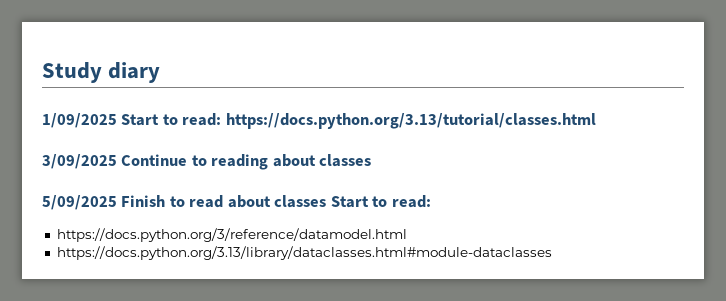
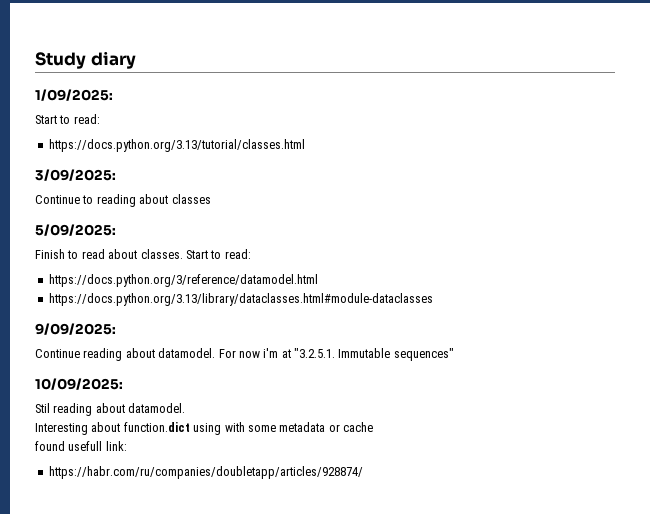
[42,113,222,128] 1/09/2025 Start to read: -> [35,89,113,101] [35,114,100,124] 1/09/2025: // Start to read: //
[42,154,117,169] 3/09/2025 -> [35,169,116,181] 3/09/2025: //
[42,195,117,210] 5/09/2025 -> [35,224,116,236] 5/09/2025: //
[274,195,327,208] classes -> [140,249,183,259] classes.
(552, 253) none -> [35,323,116,335] [35,348,454,361] [35,378,123,390] [35,403,186,416] [35,422,373,435] [35,441,127,451] [48,466,363,479] // 9/09/2025: // Continue reading about datamodel. For now i'm at "3.2.5.1. Immutable sequences" // 10/09/2025: // Stil reading about datamodel. // Interesting about function.dict using with some metadata or cache // found usefull link: // https://habr.com/ru/companies/doubletapp/articles/928874/

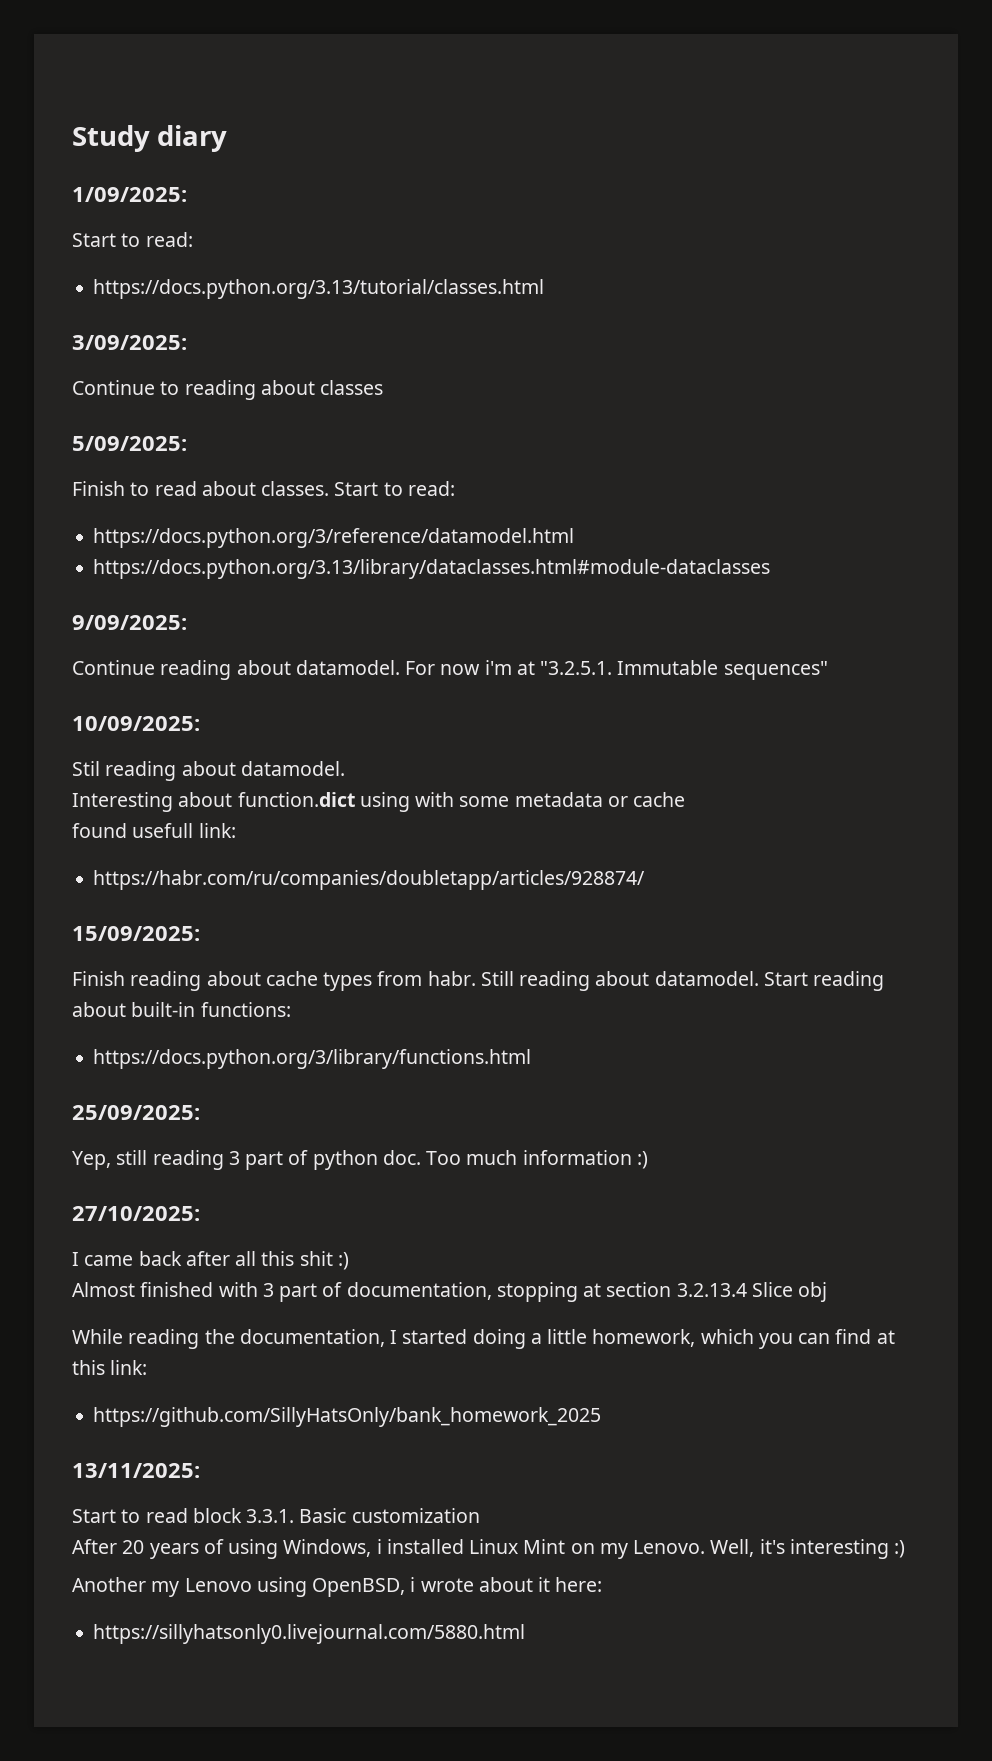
(363, 472) none -> [72,926,200,941] [72,971,885,991] [72,1002,291,1017] [93,1049,532,1069] [72,1105,200,1120] [72,1150,648,1170] [72,1206,200,1221] [72,1251,349,1270] [72,1282,828,1302] [72,1329,895,1349] [72,1360,148,1375] [93,1407,602,1427] [72,1463,200,1478] [72,1508,480,1523] [72,1539,906,1559] [72,1577,603,1597] [93,1624,526,1644] // 15/09/2025: // Finish reading about cache types from habr. Still reading about datamodel. Start reading about built-in functions: // https://docs.python.org/3/library/functions.html // 25/09/2025: // Yep, still reading 3 part of python doc. Too much information :) // 27/10/2025: // I came back after all this shit :) // Almost finished with 3 part of documentation, stopping at section 3.2.13.4 Slice obj // While reading the documentation, I started doing a little homework, which you can find at this link: // https://github.com/SillyHatsOnly/bank_homework_2025 // 13/11/2025: // Start to read block 3.3.1. Basic customization // After 20 years of using Windows, i installed Linux Mint on my Lenovo. Well, it's interesting :) // Another my Lenovo using OpenBSD, i wrote about it here: // https://sillyhatsonly0.livejournal.com/5880.html

